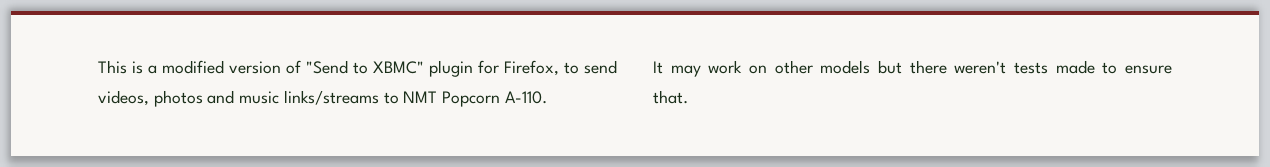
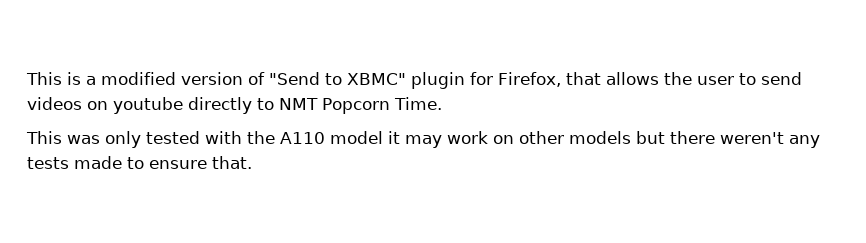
[564,60,617,74] [98,90,547,107] [653,61,663,74] to send videos, photos and music links/streams to NMT Popcorn A-110. // It -> [565,72,802,85] [27,97,442,114] [26,131,400,148] that allows the user to send videos on youtube directly to NMT Popcorn Time. // This was only tested with the A110 model it
(1007, 67) none -> [789,135,820,148] any

